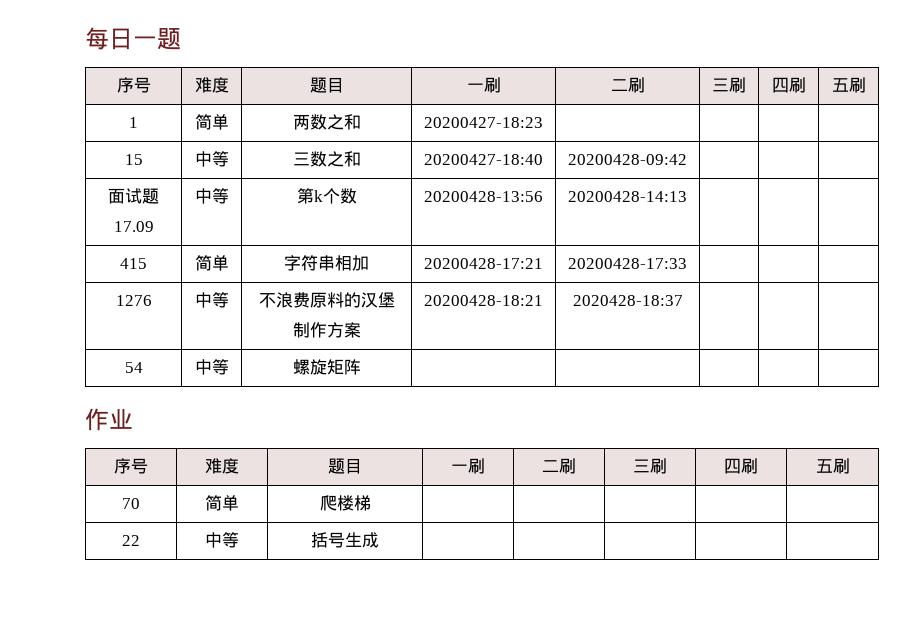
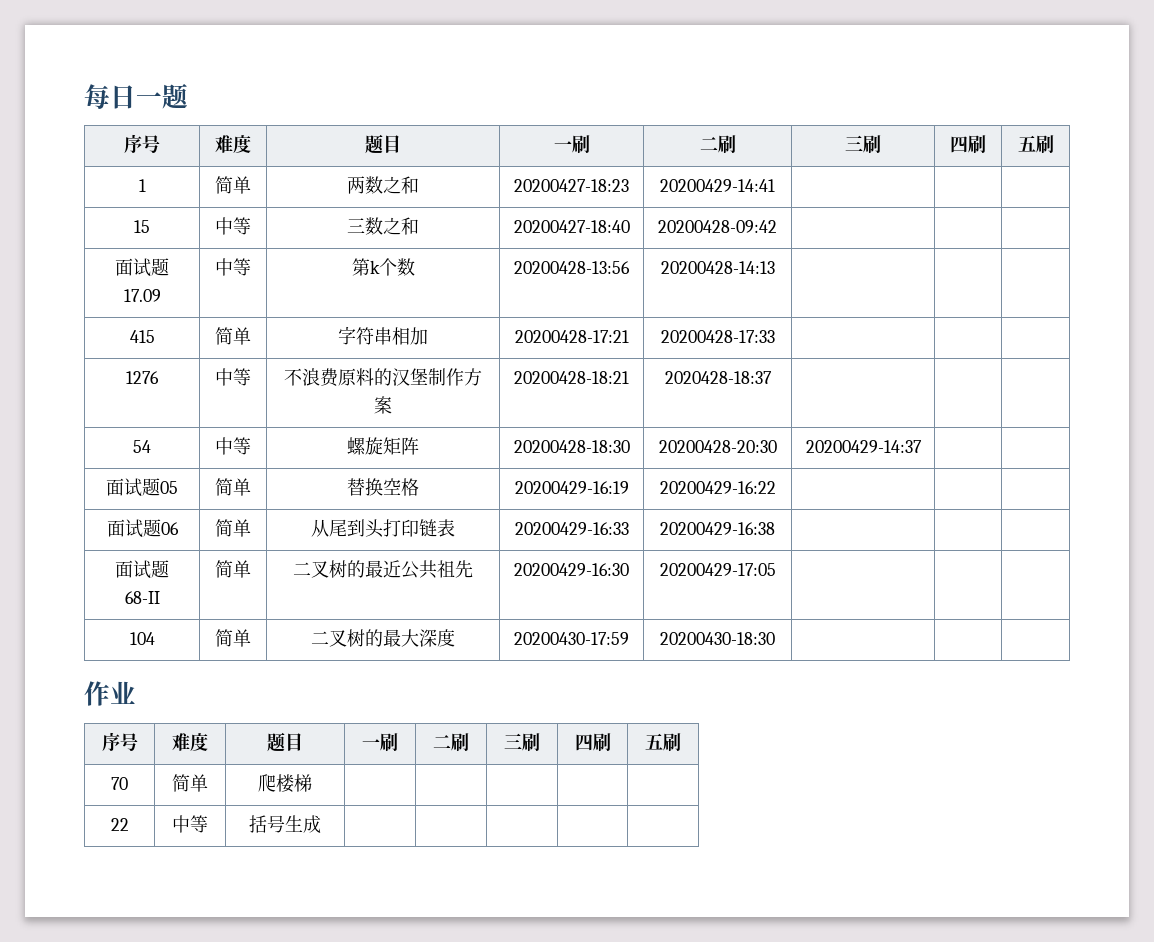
(543, 122) none -> [660,179,775,192] 20200429-14:41
(361, 367) | -> [513,440,630,453] [658,440,777,453] [805,440,922,453] [106,478,178,497] [215,478,251,496] [347,478,419,496] [514,481,629,494] [659,481,776,494] [106,519,179,538] [215,519,251,537] [311,519,455,538] [514,522,629,535] [660,522,775,535] [115,560,169,579] [124,591,160,604] [215,560,251,578] [293,560,473,579] [514,563,629,576] [659,563,776,576] [129,632,155,645] [215,629,251,647] [311,629,455,647] [514,632,629,645] [660,632,775,645] 20200428-18:30 | 20200428-20:30 | 20200429-14:37 | | // 面试题05 | 简单 | 替换空格 | 20200429-16:19 | 20200429-16:22 | | | // 面试题06 | 简单 | 从尾到头打印链表 | 20200429-16:33 | 20200429-16:38 | | | // 面试题68-II | 简单 | 二叉树的最近公共祖先 | 20200429-16:30 | 20200429-17:05 | | | // 104 | 简单 | 二叉树的最大深度 | 20200430-17:59 | 20200430-18:30

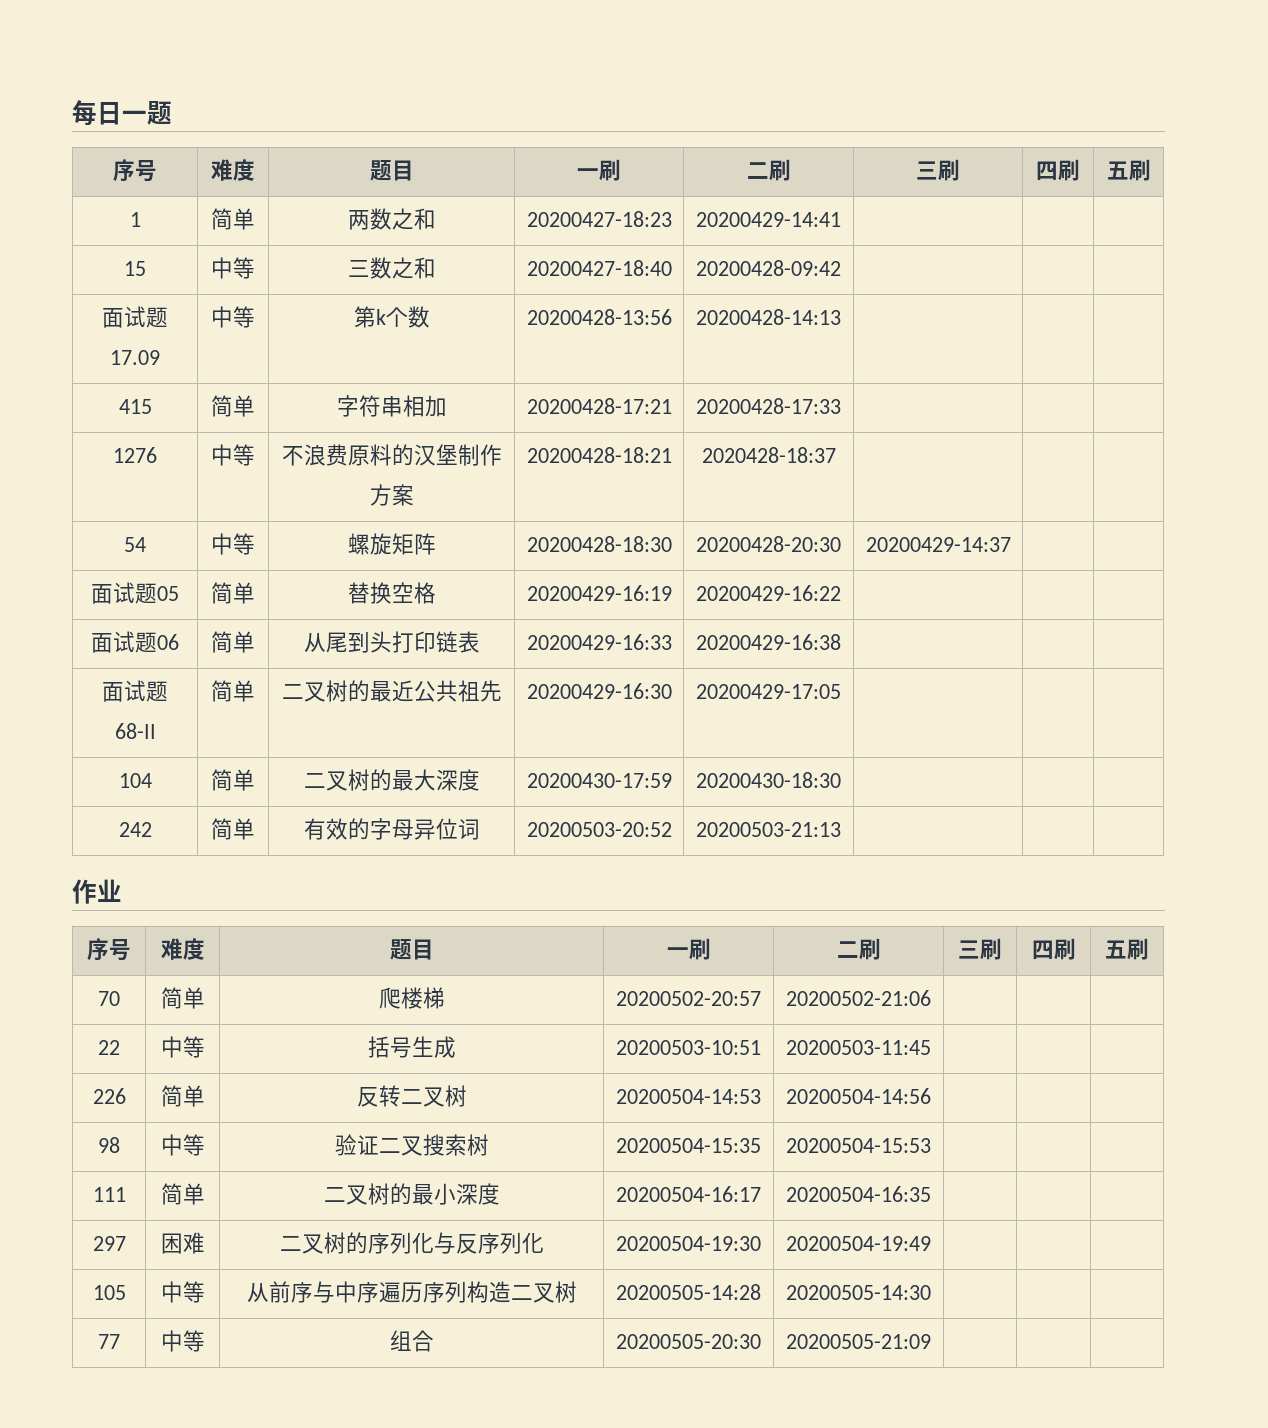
(775, 638) none -> [118,822,152,837] [211,818,255,840] [303,818,480,840] [526,822,672,837] [696,822,841,837] // 242 | 简单 | 有效的字母异位词 | 20200503-20:52 | 20200503-21:13 | | |
(312, 783) | -> [616,991,761,1006] [786,990,931,1006] 20200502-20:57 | 20200502-21:06
(321, 824) | -> [616,1040,761,1055] [786,1040,931,1055] [92,1088,126,1104] [160,1085,205,1107] [356,1085,467,1107] [616,1089,761,1104] [786,1088,931,1104] [98,1137,120,1153] [160,1134,205,1156] [334,1134,489,1156] [616,1138,761,1153] [786,1138,931,1153] [92,1187,126,1202] [160,1183,205,1205] [323,1183,500,1205] [616,1186,761,1202] [786,1186,931,1202] [92,1236,126,1251] [160,1232,205,1254] [279,1232,544,1254] [616,1236,761,1251] [786,1236,931,1251] [92,1285,126,1300] [160,1281,205,1303] [246,1281,577,1303] [616,1284,761,1300] [786,1285,931,1300] [98,1334,120,1349] [160,1330,205,1352] [389,1330,434,1352] [616,1334,761,1349] [786,1334,931,1349] 20200503-10:51 | 20200503-11:45 | | | // 226 | 简单 | 反转二叉树 | 20200504-14:53 | 20200504-14:56 | | | // 98 | 中等 | 验证二叉搜索树 | 20200504-15:35 | 20200504-15:53 | | | // 111 | 简单 | 二叉树的最小深度 | 20200504-16:17 | 20200504-16:35 | | | // 297 | 困难 | 二叉树的序列化与反序列化 | 20200504-19:30 | 20200504-19:49 | | | // 105 | 中等 | 从前序与中序遍历序列构造二叉树 | 20200505-14:28 | 20200505-14:30 | | | // 77 | 中等 | 组合 | 20200505-20:30 | 20200505-21:09

